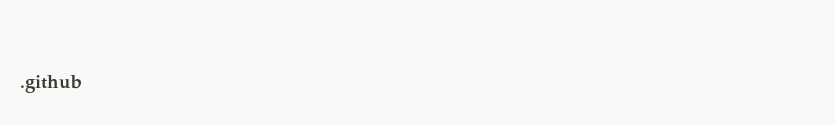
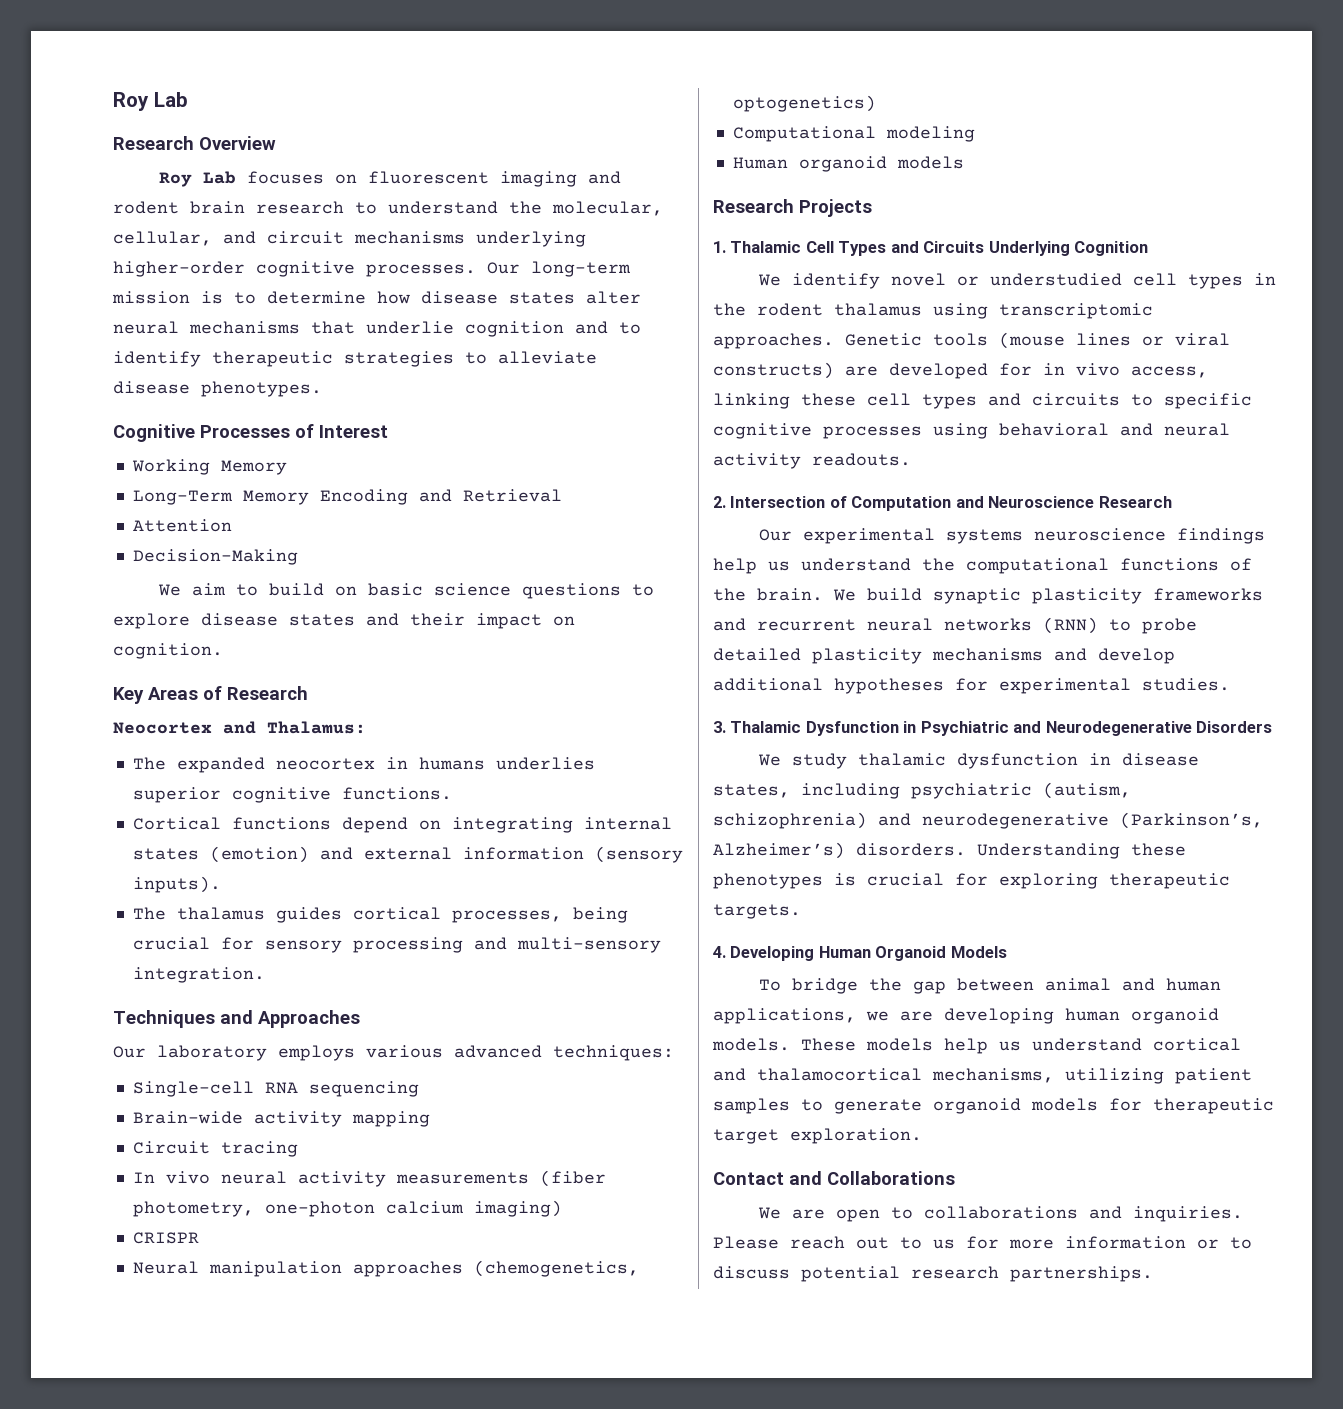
[20,75,82,93] .github -> [113,92,188,111] [113,136,276,150] [159,171,622,187] [113,201,663,216] [113,231,586,247] [113,261,631,277] [112,291,641,304] [113,321,641,337] [113,351,597,367] [113,381,322,397] [113,424,388,442] [131,459,287,475] [132,489,562,505] [132,519,232,532] [132,549,298,565] [158,583,655,599] [113,613,575,629] [113,643,223,659] [113,686,308,704] [113,721,366,734] [132,757,595,773] [132,787,452,803] [132,817,672,833] [132,846,683,863] [132,876,221,893] [132,907,628,923] [132,937,661,953] [132,967,265,983] [113,1010,360,1028] [113,1045,674,1061] [132,1081,419,1097] [132,1111,430,1127] [132,1141,298,1157] [132,1170,606,1187] [132,1200,562,1217] [132,1232,199,1244] [132,1260,639,1277] [732,95,876,112] [732,126,975,142] [732,156,964,172] [713,199,872,217] [713,241,1149,256] [758,273,1277,289] [713,303,1153,319] [713,332,1230,349] [713,362,1208,379] [713,393,1252,409] [713,423,1230,439] [713,453,911,469] [713,496,1172,511] [759,528,1266,544] [713,558,1252,574] [713,588,1263,604] [713,617,1197,634] [713,648,1175,664] [713,678,1230,694] [713,721,1273,736] [758,753,1200,769] [713,782,1131,799] [713,812,1263,829] [713,842,1186,859] [713,873,1230,889] [713,904,801,919] [713,946,1007,961] [759,978,1222,994] [713,1008,1219,1024] [712,1038,1241,1054] [713,1068,1252,1084] [713,1098,1274,1114] [713,1128,922,1144] [713,1171,955,1185] [758,1206,1244,1222] [713,1236,1252,1249] [713,1266,1153,1282] Roy Lab // Research Overview // Roy Lab focuses on fluorescent imaging and rodent brain research to understand the molecular, cellular, and circuit mechanisms underlying higher-order cognitive processes. Our long-term mission is to determine how disease states alter neural mechanisms that underlie cognition and to identify therapeutic strategies to alleviate disease phenotypes. // Cognitive Processes of Interest // Working Memory // Long-Term Memory Encoding and Retrieval // Attention // Decision-Making // We aim to build on basic science questions to explore disease states and their impact on cognition. // Key Areas of Research // Neocortex and Thalamus: // The expanded neocortex in humans underlies superior cognitive functions. // Cortical functions depend on integrating internal states (emotion) and external information (sensory inputs). // The thalamus guides cortical processes, being crucial for sensory processing and multi-sensory integration. // Techniques and Approaches // Our laboratory employs various advanced techniques: // Single-cell RNA sequencing // Brain-wide activity mapping // Circuit tracing // In vivo neural activity measurements (fiber photometry, one-photon calcium imaging) // CRISPR // Neural manipulation approaches (chemogenetics, optogenetics) // Computational modeling // Human organoid models // Research Projects // 1. Thalamic Cell Types and Circuits Underlying Cognition // We identify novel or understudied cell types in the rodent thalamus using transcriptomic approaches. Genetic tools (mouse lines or viral constructs) are developed for in vivo access, linking these cell types and circuits to specific cognitive processes using behavioral and neural activity readouts. // 2. Intersection of Computation and Neuroscience Research // Our experimental systems neuroscience findings help us understand the computational functions of the brain. We build synaptic plasticity frameworks and recurrent neural networks (RNN) to probe detailed plasticity mechanisms and develop additional hypotheses for experimental studies. // 3. Thalamic Dysfunction in Psychiatric and Neurodegenerative Disorders // We study thalamic dysfunction in disease states, including psychiatric (autism, schizophrenia) and neurodegenerative (Parkinson’s, Alzheimer’s) disorders. Understanding these phenotypes is crucial for exploring therapeutic targets. // 4. Developing Human Organoid Models // To bridge the gap between animal and human applications, we are developing human organoid models. These models help us understand cortical and thalamocortical mechanisms, utilizing patient samples to generate organoid models for therapeutic target exploration. // Contact and Collaborations // We are open to collaborations and inquiries. Please reach out to us for more information or to discuss potential research partnerships.

